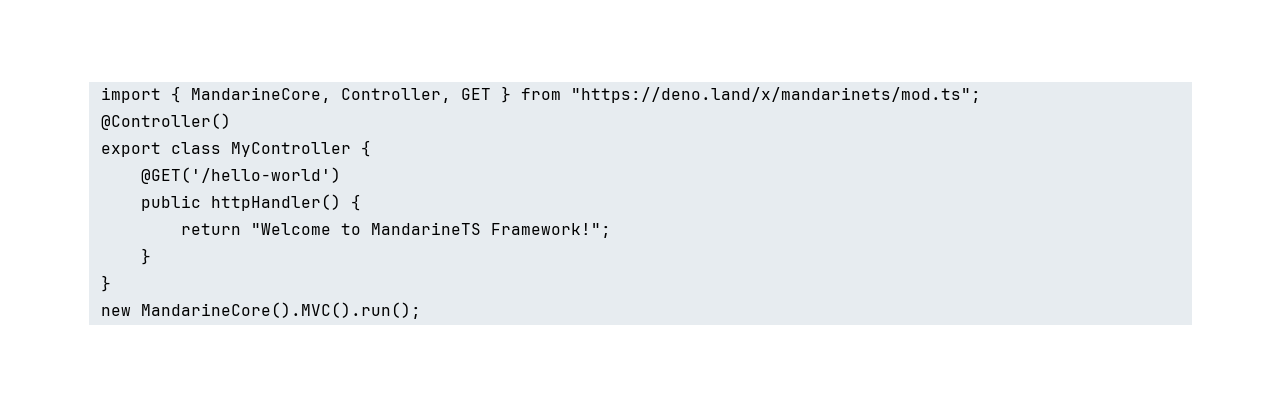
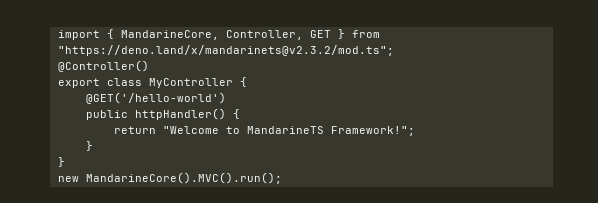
[571,87,981,103] "https://deno.land/x/mandarinets/mod.ts"; -> [57,45,394,56] "https://deno.land/x/mandarinets@v2.3.2/mod.ts";

